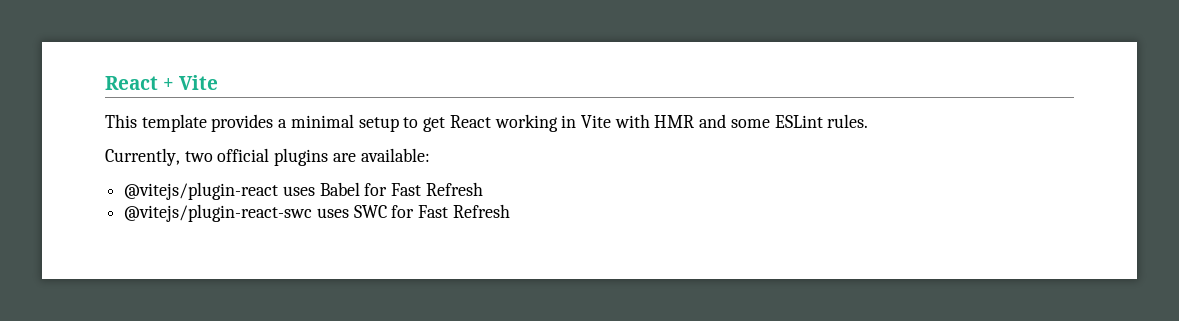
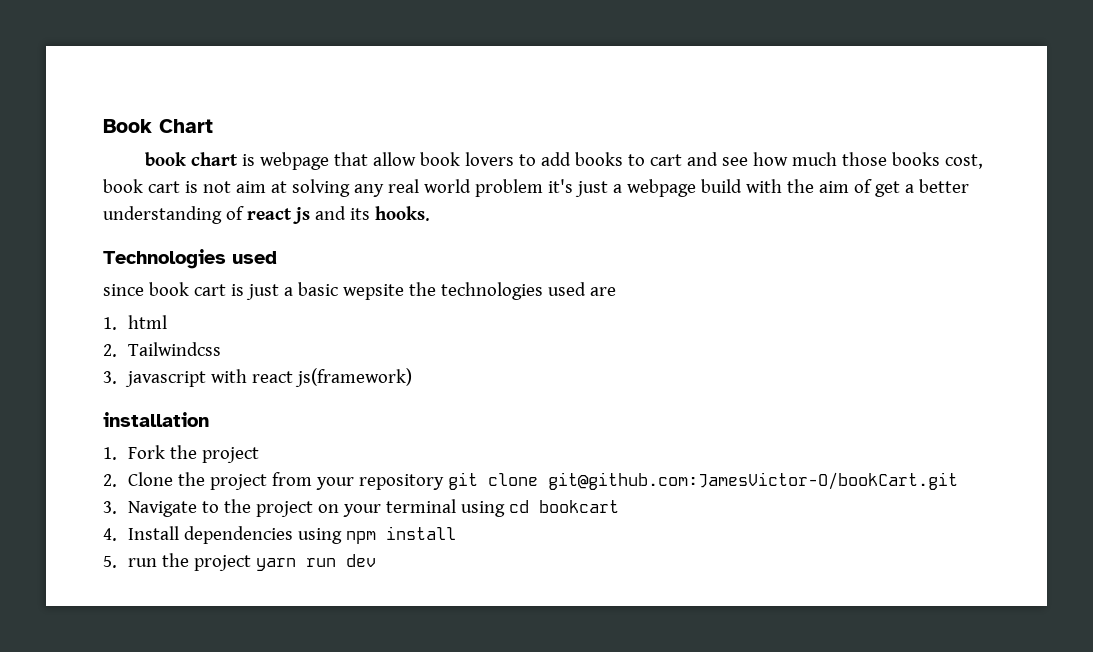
[105,75,219,90] [105,114,869,132] [105,148,430,166] [124,182,483,200] [124,204,510,222] React + Vite // This template provides a minimal setup to get React working in Vite with HMR and some ESLint rules. // Currently, two official plugins are available: // @vitejs/plugin-react uses Babel for Fast Refresh // @vitejs/plugin-react-swc uses SWC for Fast Refresh -> [103,119,213,133] [145,152,984,170] [103,179,969,197] [103,206,430,224] [103,249,277,269] [103,282,616,300] [103,315,168,330] [103,342,222,357] [103,368,413,387] [103,412,209,427] [103,445,260,463] [103,472,959,490] [103,499,620,517] [103,526,457,544] [103,553,377,571] Book Chart // book chart is webpage that allow book lovers to add books to cart and see how much those books cost, book cart is not aim at solving any real world problem it's just a webpage build with the aim of get a better understanding of react js and its hooks. // Technologies used // since book cart is just a basic wepsite the technologies used are // 1. html // 2. Tailwindcss // 3. javascript with react js(framework) // installation // 1. Fork the project // 2. Clone the project from your repository git clone git@github.com:JamesVictor-O/bookCart.git // 3. Navigate to the project on your terminal using cd bookcart // 4. Install dependencies using npm install // 5. run the project yarn run dev

